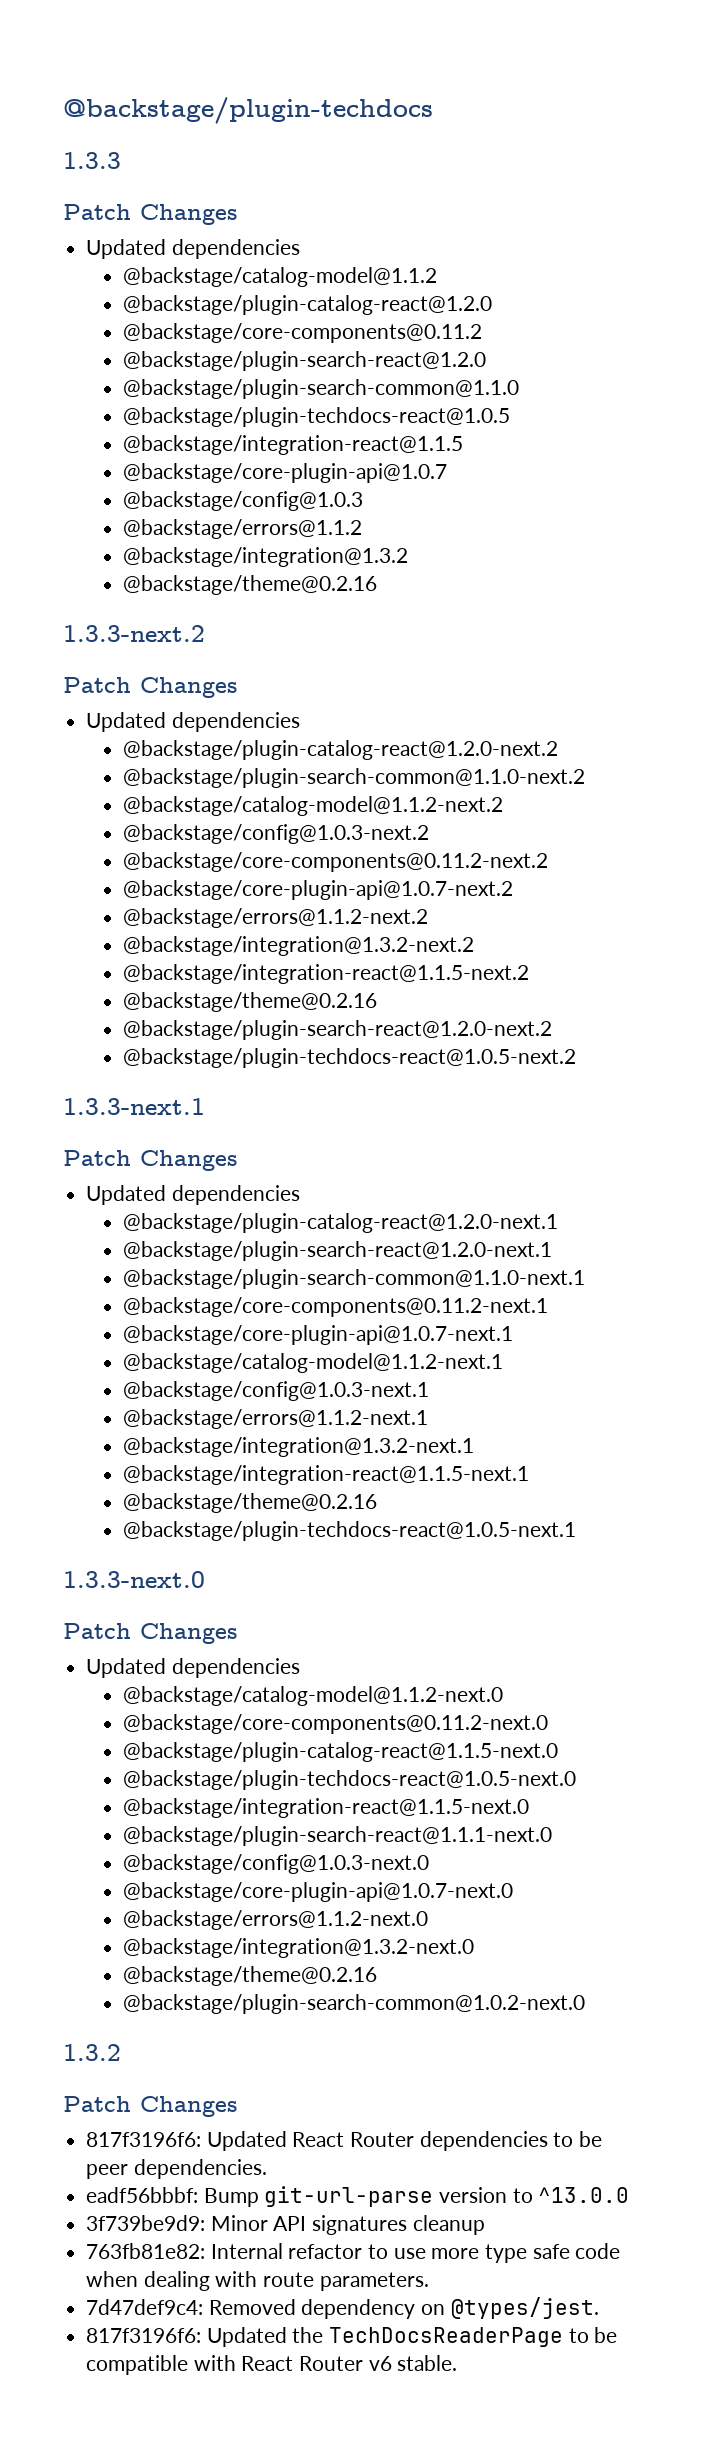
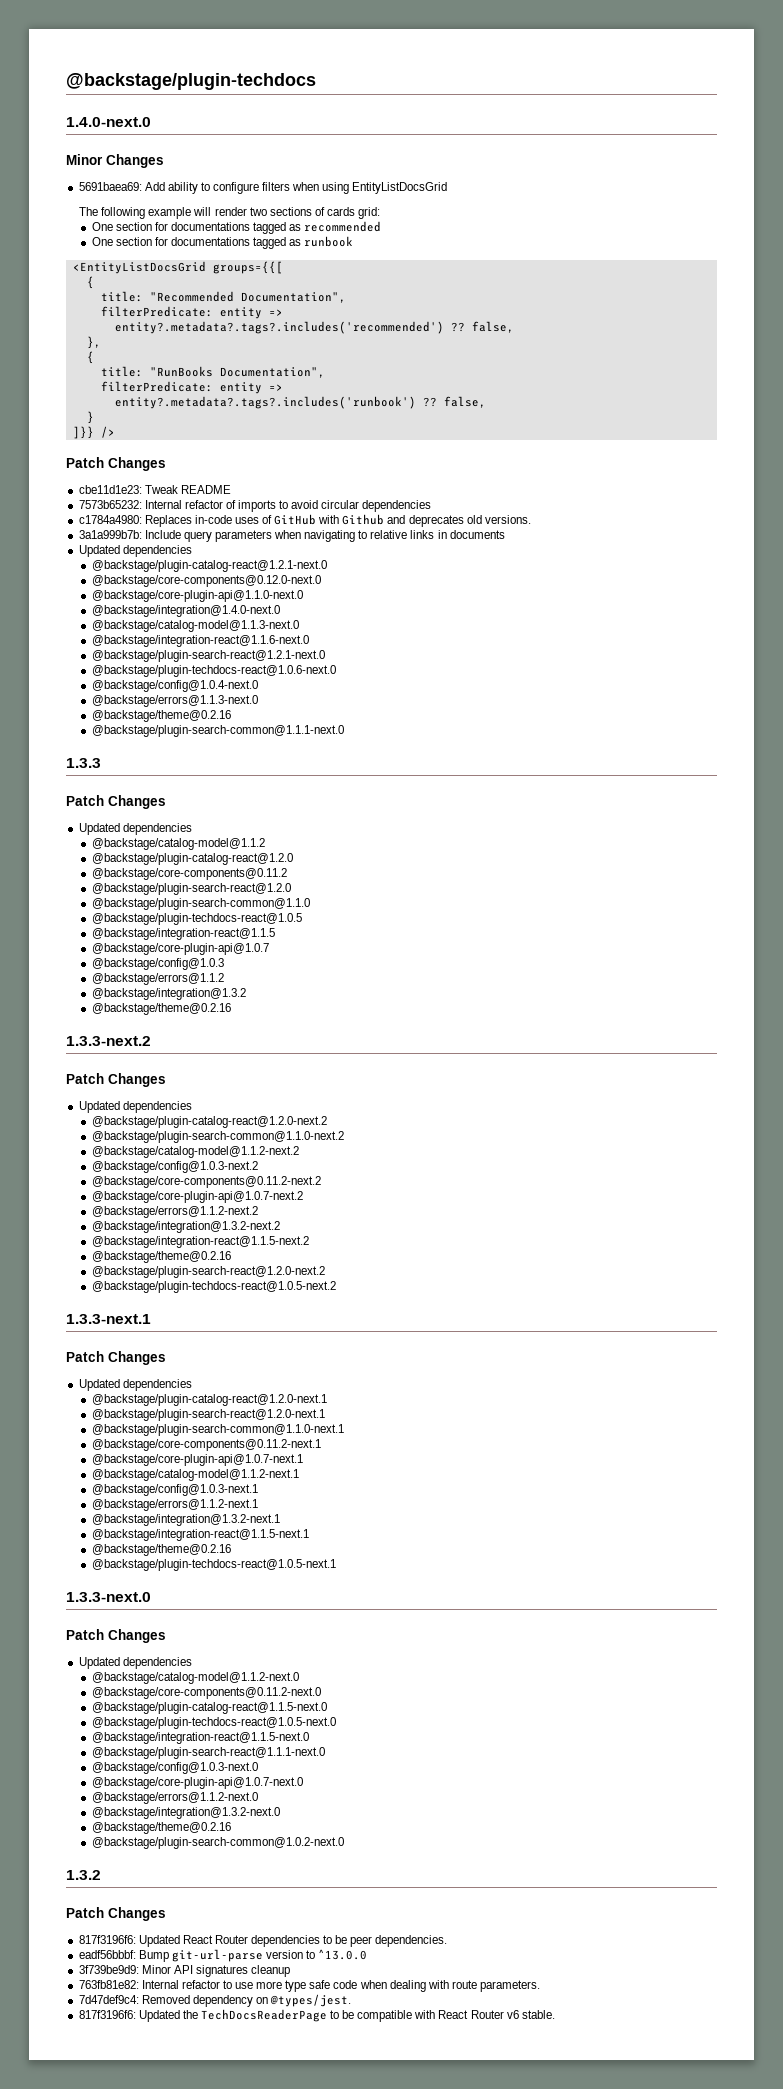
(433, 110) none -> [66,117,151,127] [66,154,164,168] [78,182,448,194] [79,207,381,219] [91,221,382,234] [91,236,354,249] [72,261,283,274] [86,276,94,289] [100,291,346,303] [100,306,283,319] [114,321,514,334] [86,336,101,349] [86,351,94,364] [100,366,325,378] [100,381,283,394] [114,396,486,409] [86,411,94,424] [72,426,115,439] [66,457,166,471] [78,485,231,494] [78,500,432,512] [78,514,531,527] [78,530,505,542] [78,545,192,557] [91,560,327,572] [91,575,321,587] [91,590,303,602] [91,605,280,617] [91,620,299,632] [91,635,309,647] [91,650,325,662] [91,665,336,677] [91,680,258,692] [91,695,258,707] [91,710,231,722] [91,725,344,737] // 1.4.0-next.0 // Minor Changes // 5691baea69: Add ability to configure filters when using EntityListDocsGrid // The following example will render two sections of cards grid: // One section for documentations tagged as recommended // One section for documentations tagged as runbook // <EntityListDocsGrid groups={{[ // { // title: "Recommended Documentation", // filterPredicate: entity => // entity?.metadata?.tags?.includes('recommended') ?? false, // }, // { // title: "RunBooks Documentation", // filterPredicate: entity => // entity?.metadata?.tags?.includes('runbook') ?? false, // } // ]}} /> // Patch Changes // cbe11d1e23: Tweak README // 7573b65232: Internal refactor of imports to avoid circular dependencies // c1784a4980: Replaces in-code uses of GitHub with Github and deprecates old versions. // 3a1a999b7b: Include query parameters when navigating to relative links in documents // Updated dependencies // @backstage/plugin-catalog-react@1.2.1-next.0 // @backstage/core-components@0.12.0-next.0 // @backstage/core-plugin-api@1.1.0-next.0 // @backstage/integration@1.4.0-next.0 // @backstage/catalog-model@1.1.3-next.0 // @backstage/integration-react@1.1.6-next.0 // @backstage/plugin-search-react@1.2.1-next.0 // @backstage/plugin-techdocs-react@1.0.6-next.0 // @backstage/config@1.0.4-next.0 // @backstage/errors@1.1.3-next.0 // @backstage/theme@0.2.16 // @backstage/plugin-search-common@1.1.1-next.0

